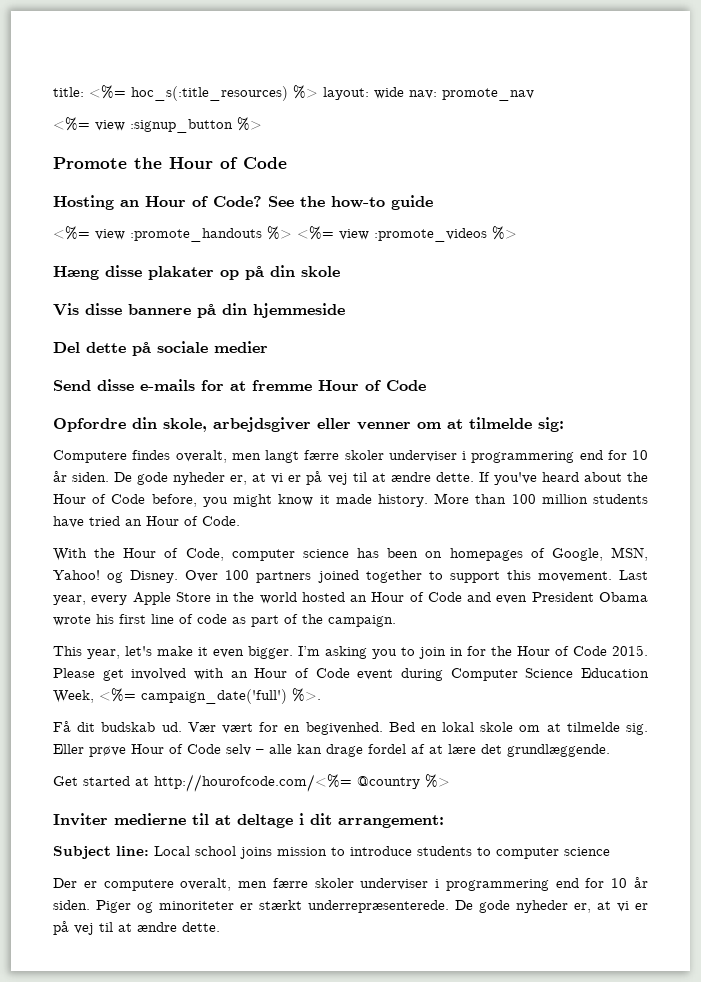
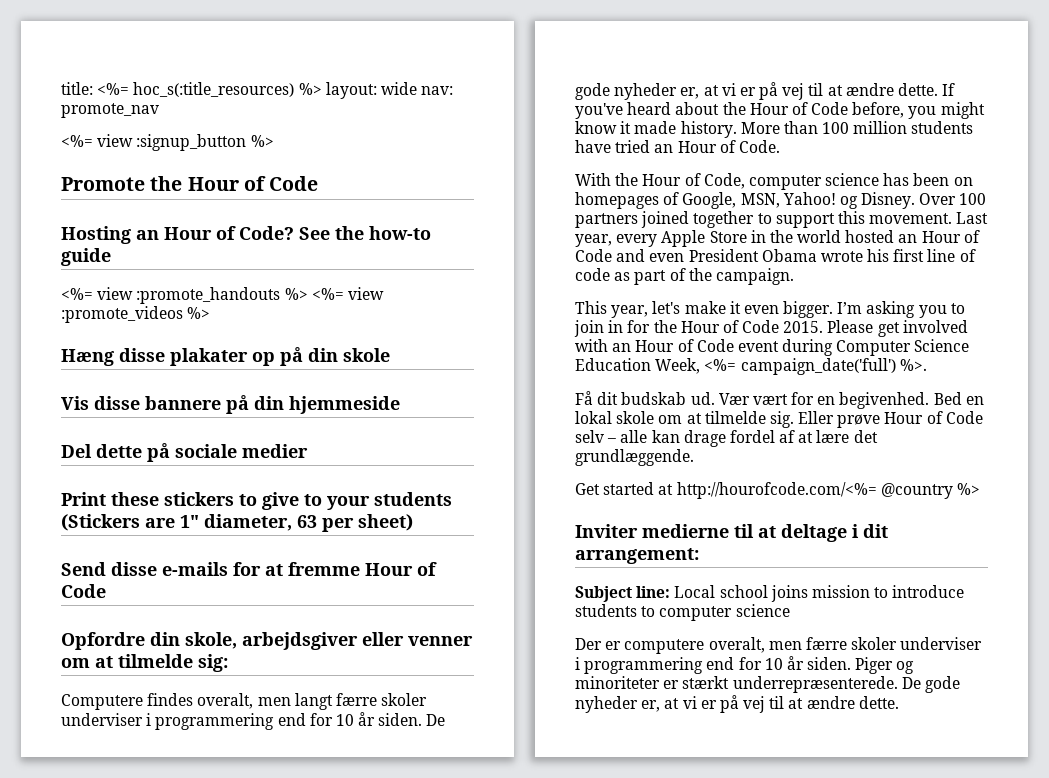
(268, 347) none -> [61,492,452,510] [61,514,413,532] // Print these stickers to give to your students (Stickers are 1" diameter, 63 per sheet)

